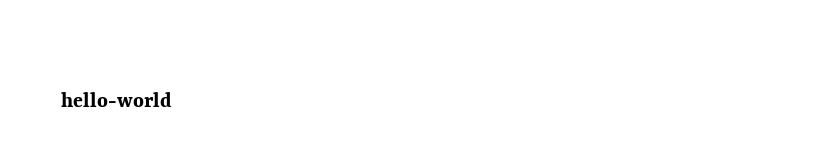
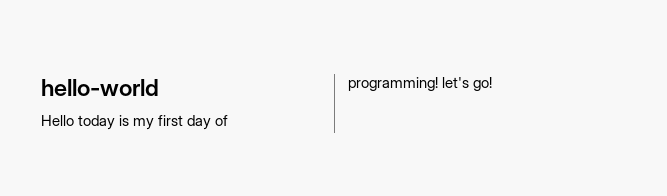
(172, 99) none -> [41,115,229,130] [348,77,493,91] // Hello today is my first day of programming! let's go!

